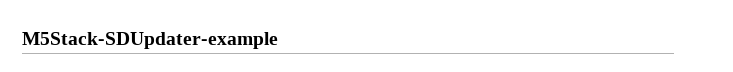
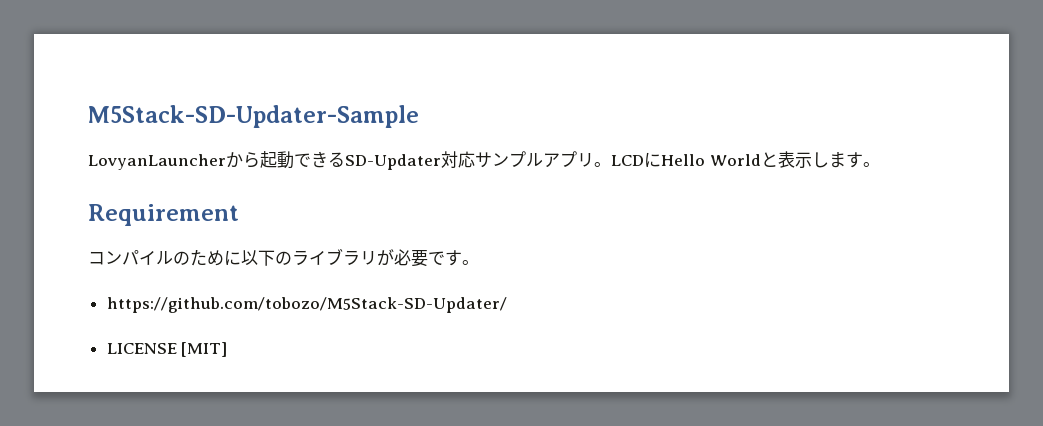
[22,32,278,49] M5Stack-SDUpdater-example -> [88,105,419,128] [88,151,880,170] [88,204,239,226] [88,248,479,267] [106,297,507,313] [106,342,228,357] M5Stack-SD-Updater-Sample // LovyanLauncherから起動できるSD-Updater対応サンプルアプリ。LCDにHello Worldと表示します。 // Requirement // コンパイルのために以下のライブラリが必要です。 // https://github.com/tobozo/M5Stack-SD-Updater/ // LICENSE [MIT]

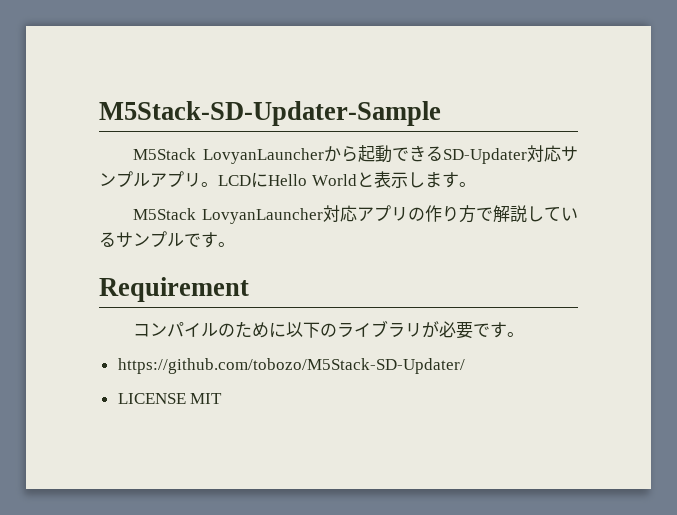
(419, 116) none -> [133,148,197,160] M5Stack
(880, 164) none -> [133,205,578,224] [99,231,235,248] // M5Stack LovyanLauncher対応アプリの作り方で解説しているサンプルです。
[181,342,228,357] [MIT] -> [190,393,223,404] MIT

